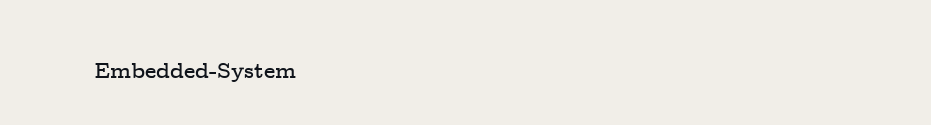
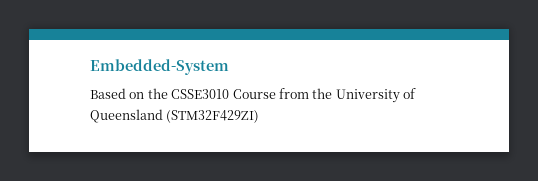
(296, 72) none -> [90,88,416,103] [90,109,260,123] // Based on the CSSE3010 Course from the University of Queensland (STM32F429ZI)

